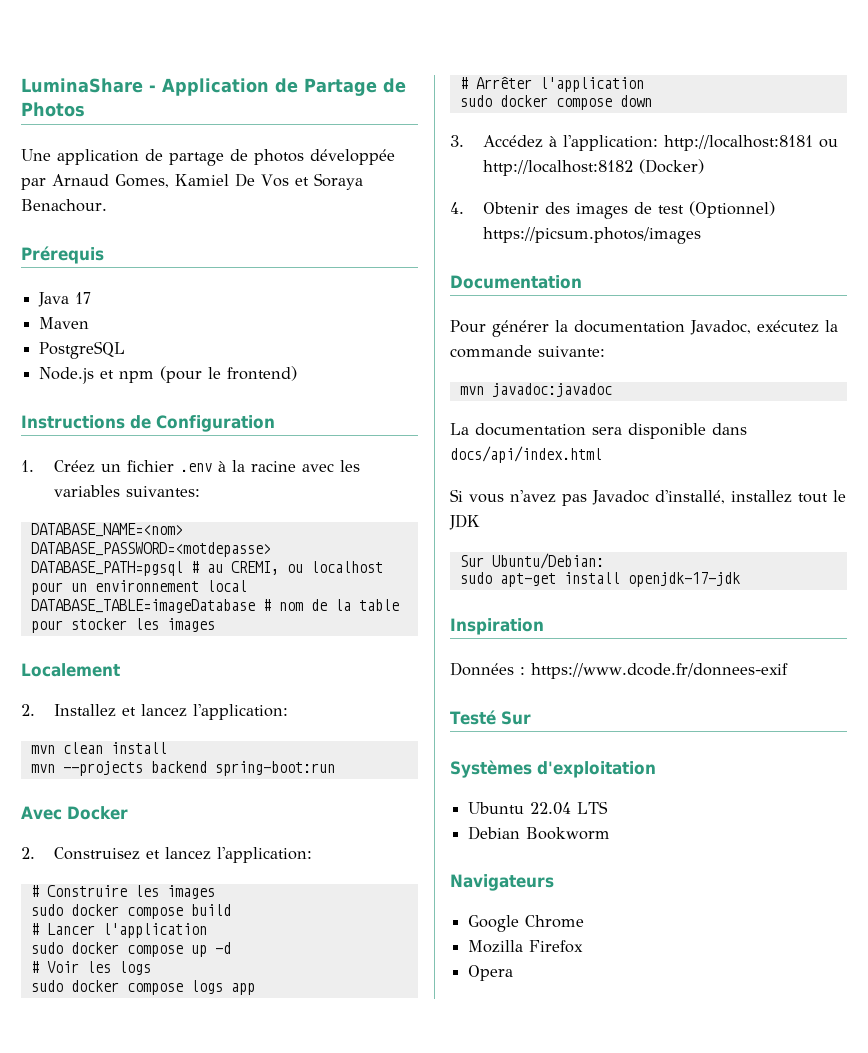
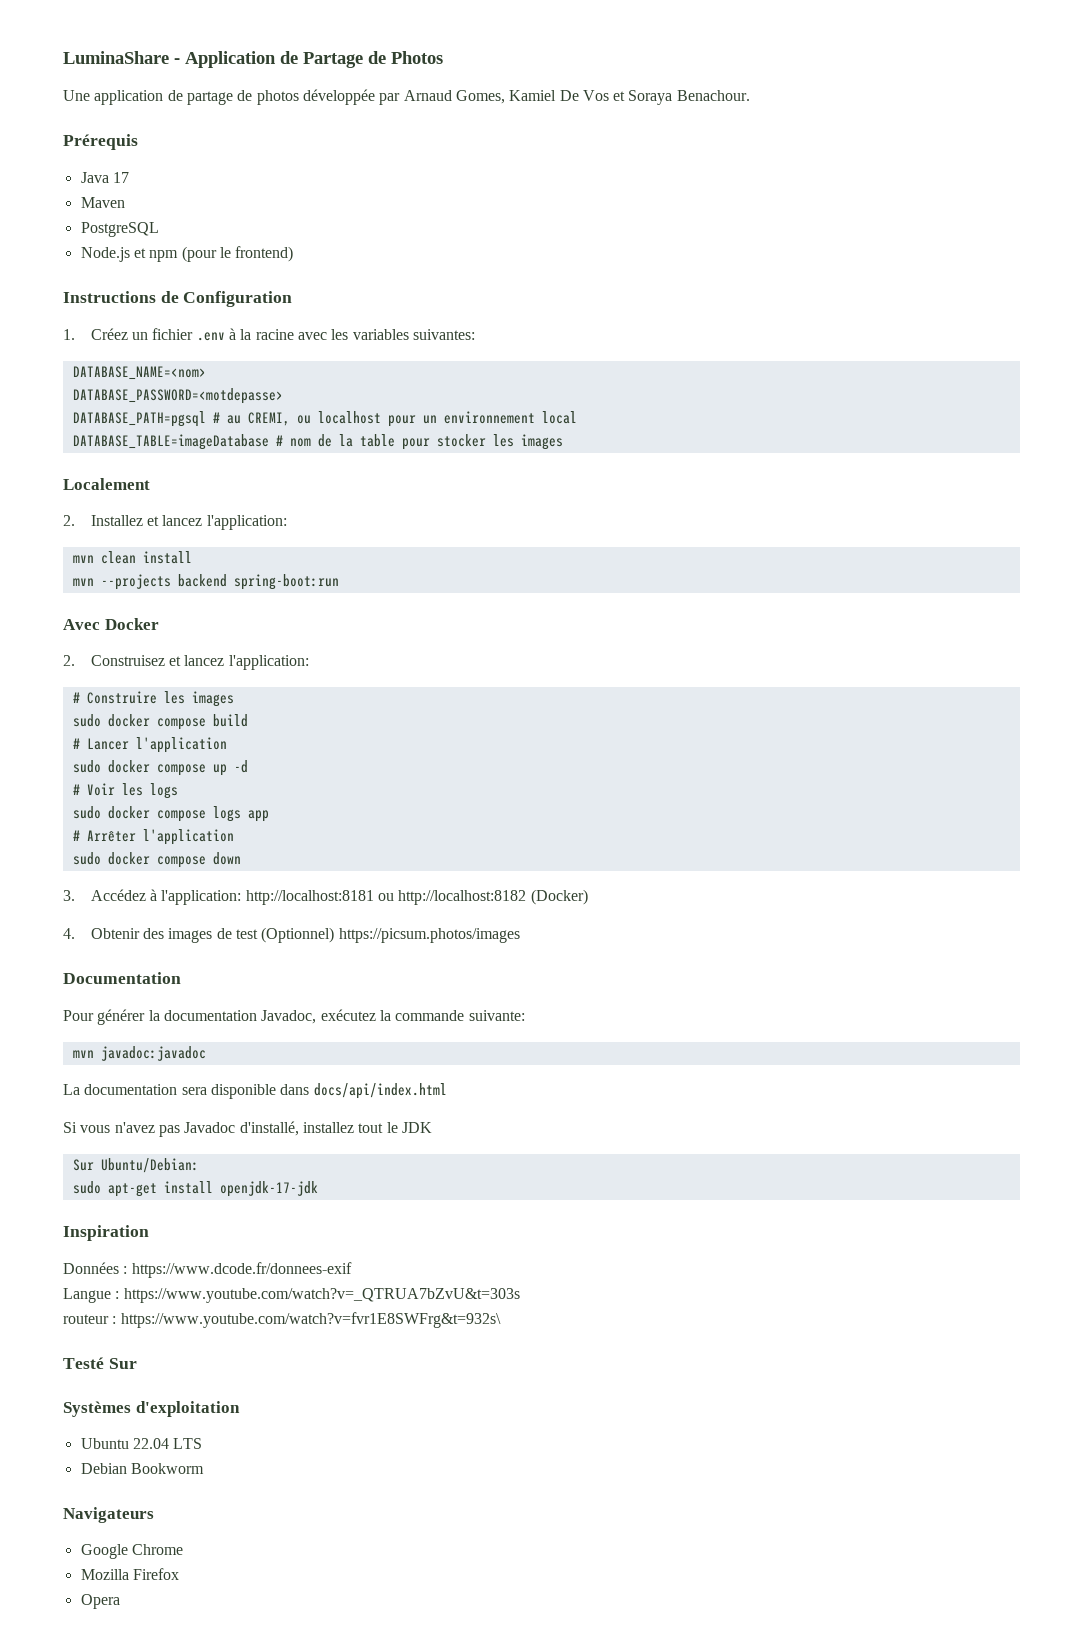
(788, 671) none -> [63,1288,520,1303] [63,1312,501,1328] // Langue : https://www.youtube.com/watch?v=_QTRUA7bZvU&t=303s // routeur : https://www.youtube.com/watch?v=fvr1E8SWFrg&t=932s\

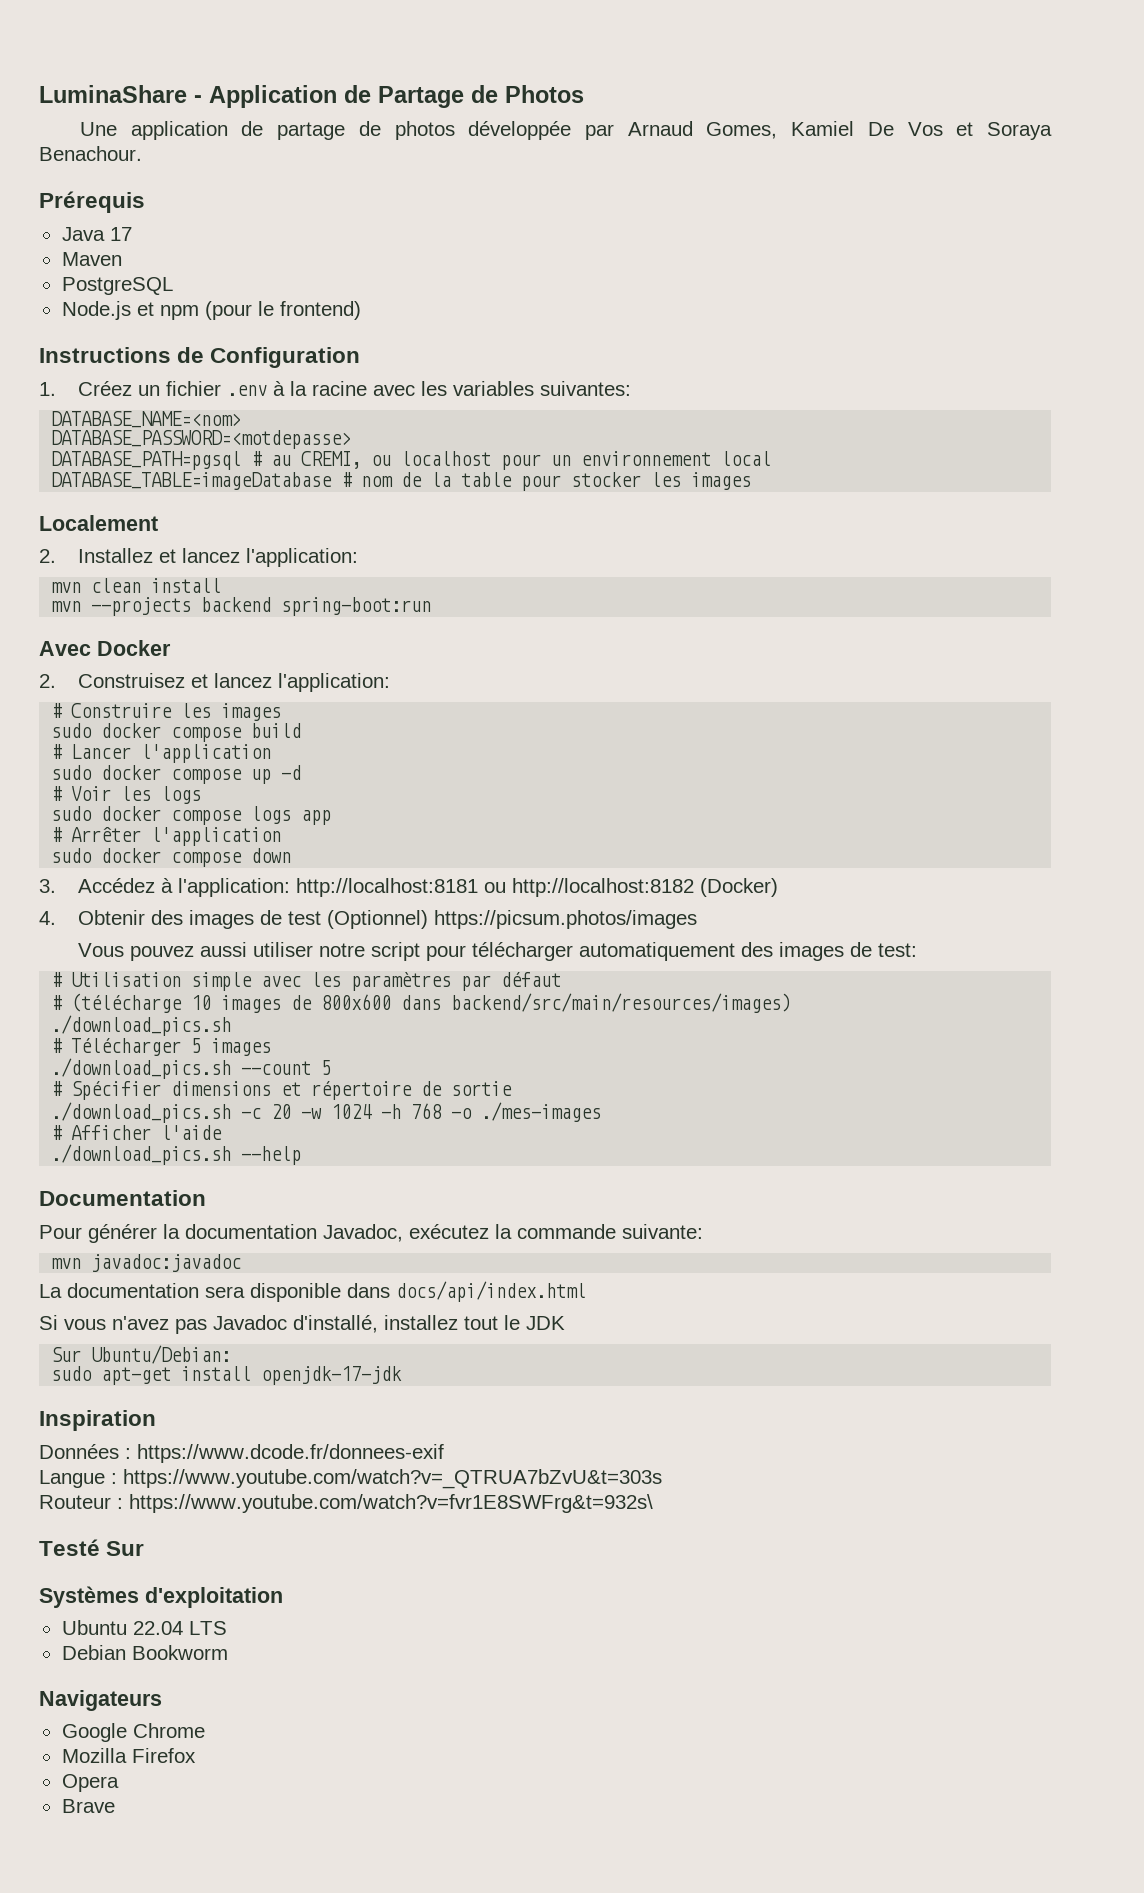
(520, 935) none -> [78,942,918,961] [51,972,562,991] [51,993,792,1013] [51,1015,232,1036] [51,1038,272,1056] [51,1058,332,1079] [51,1081,513,1100] [51,1102,602,1123] [51,1125,223,1140] [51,1144,302,1165] // Vous pouvez aussi utiliser notre script pour télécharger automatiquement des images de test: // # Utilisation simple avec les paramètres par défaut // # (télécharge 10 images de 800x600 dans backend/src/main/resources/images) // ./download_pics.sh // # Télécharger 5 images // ./download_pics.sh --count 5 // # Spécifier dimensions et répertoire de sortie // ./download_pics.sh -c 20 -w 1024 -h 768 -o ./mes-images // # Afficher l'aide // ./download_pics.sh --help
[63,1314,109,1324] routeur -> [39,1495,111,1509] Routeur
(120, 1601) none -> [61,1799,115,1813] // Brave

